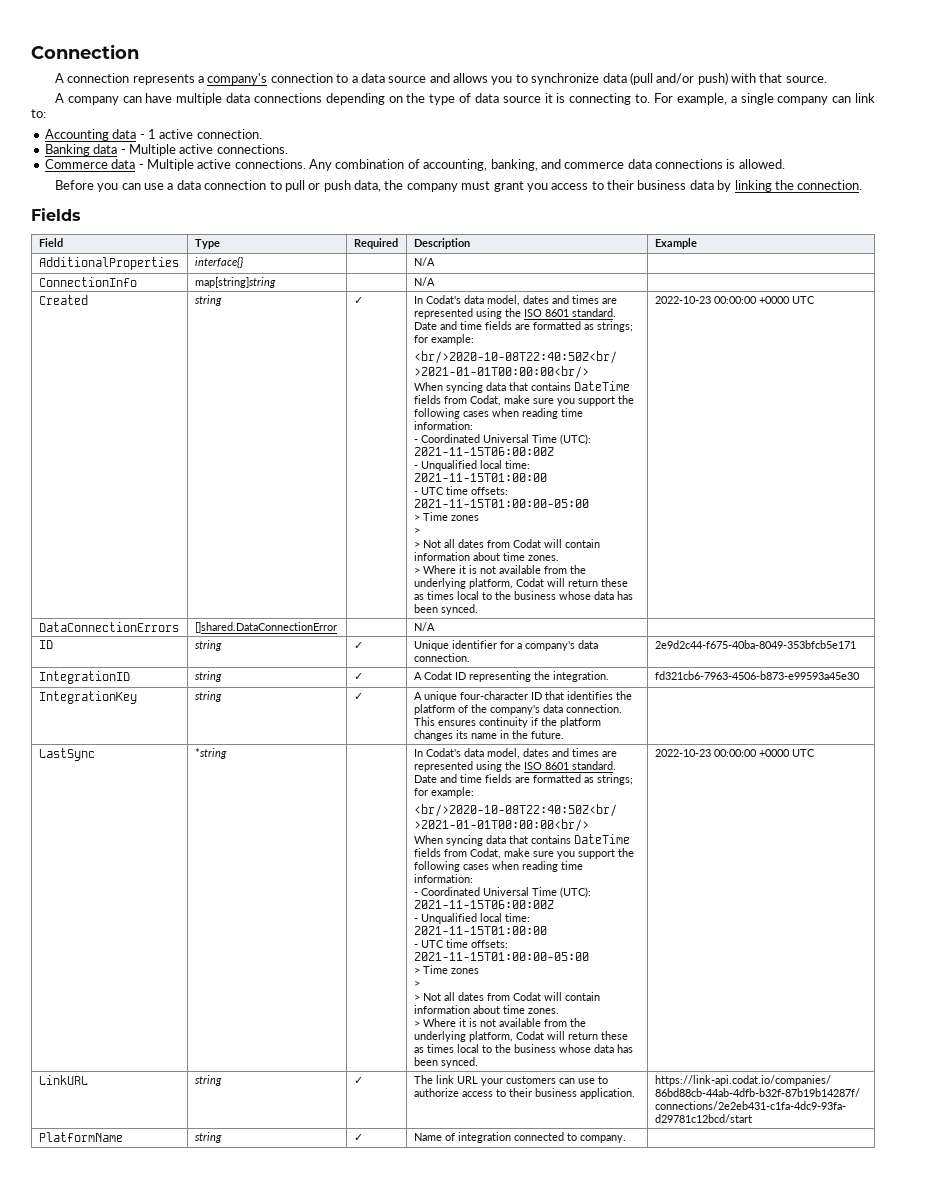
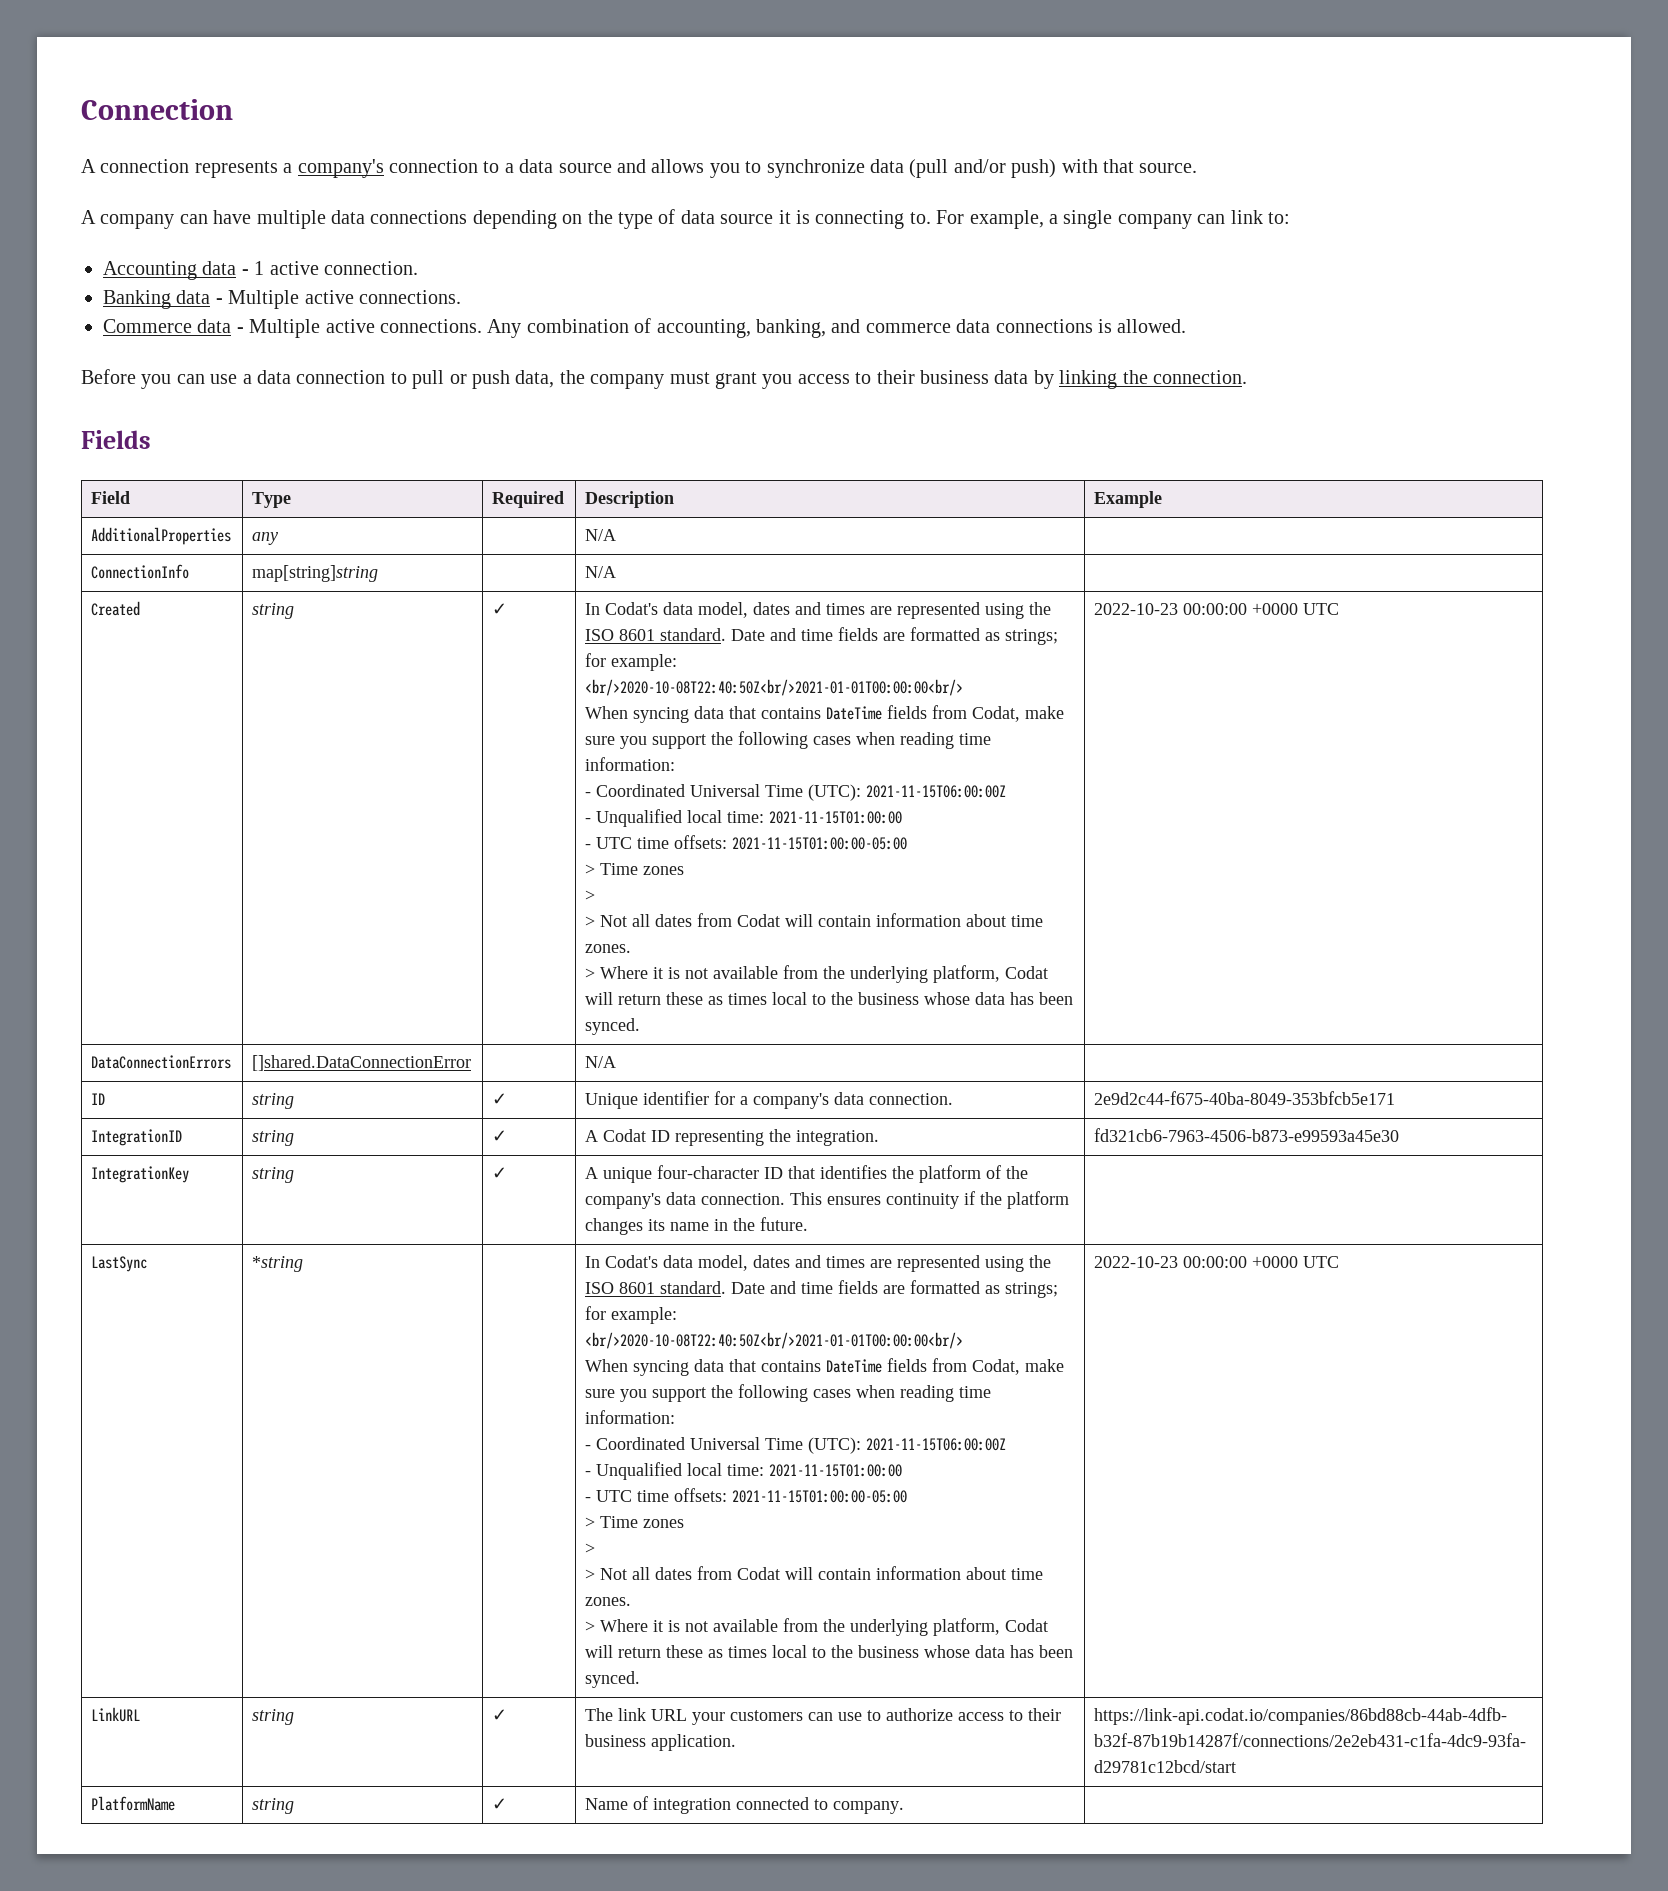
[194,257,243,268] interface{} -> [252,532,279,545] any

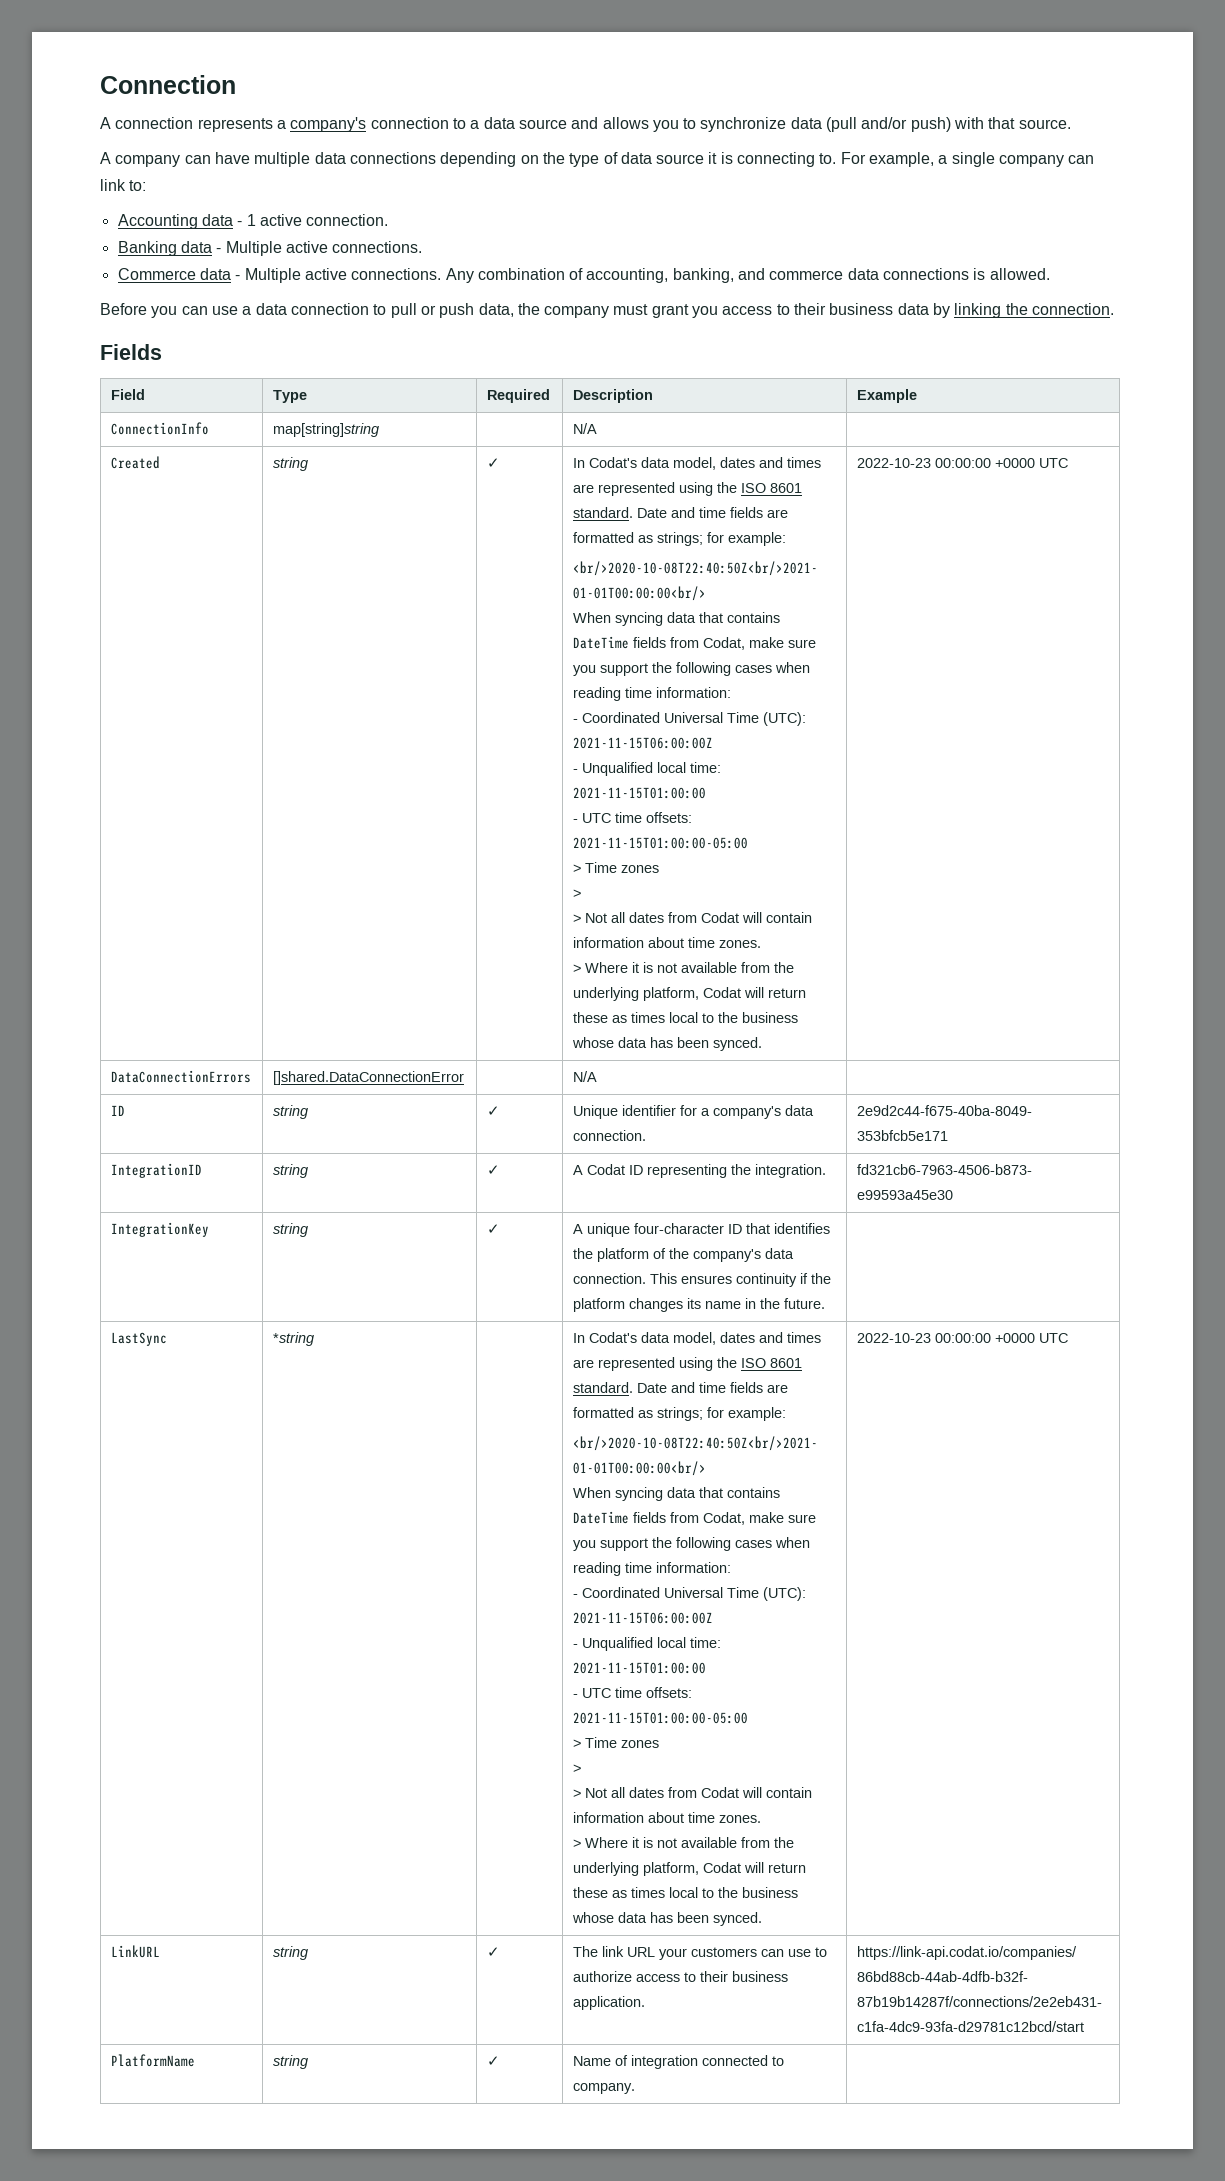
[91,527,232,545] [252,532,279,545] [585,529,617,541] // AdditionalProperties | any | | N/A | -> (917, 396) none

